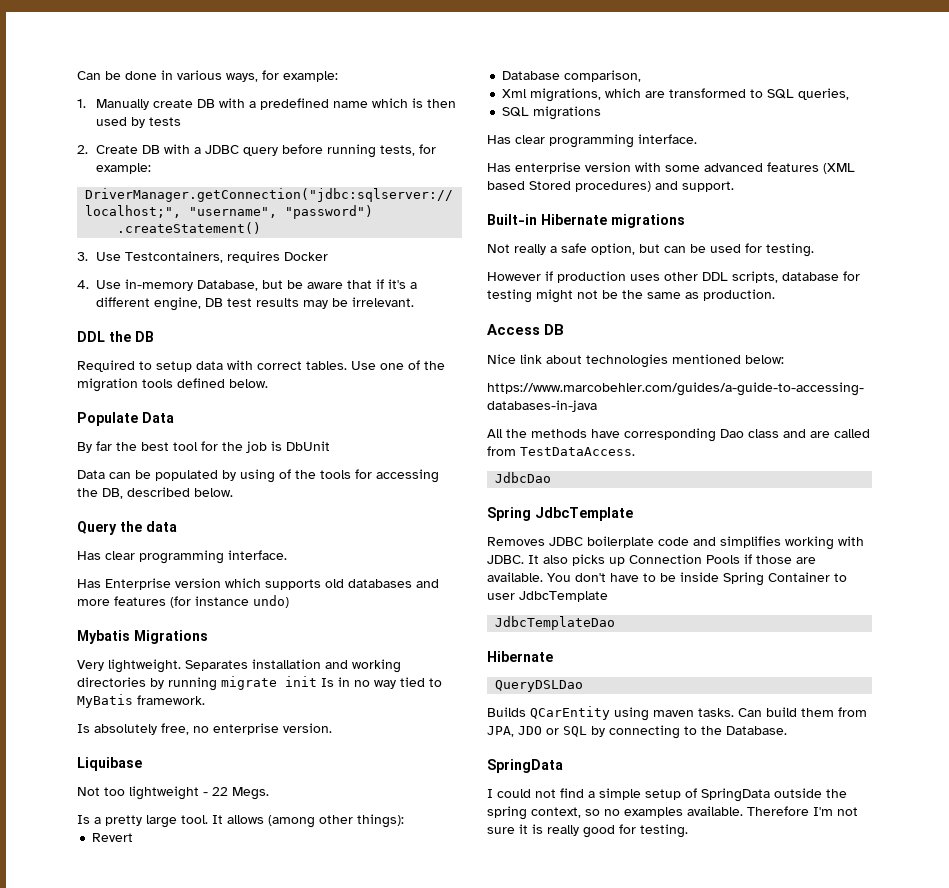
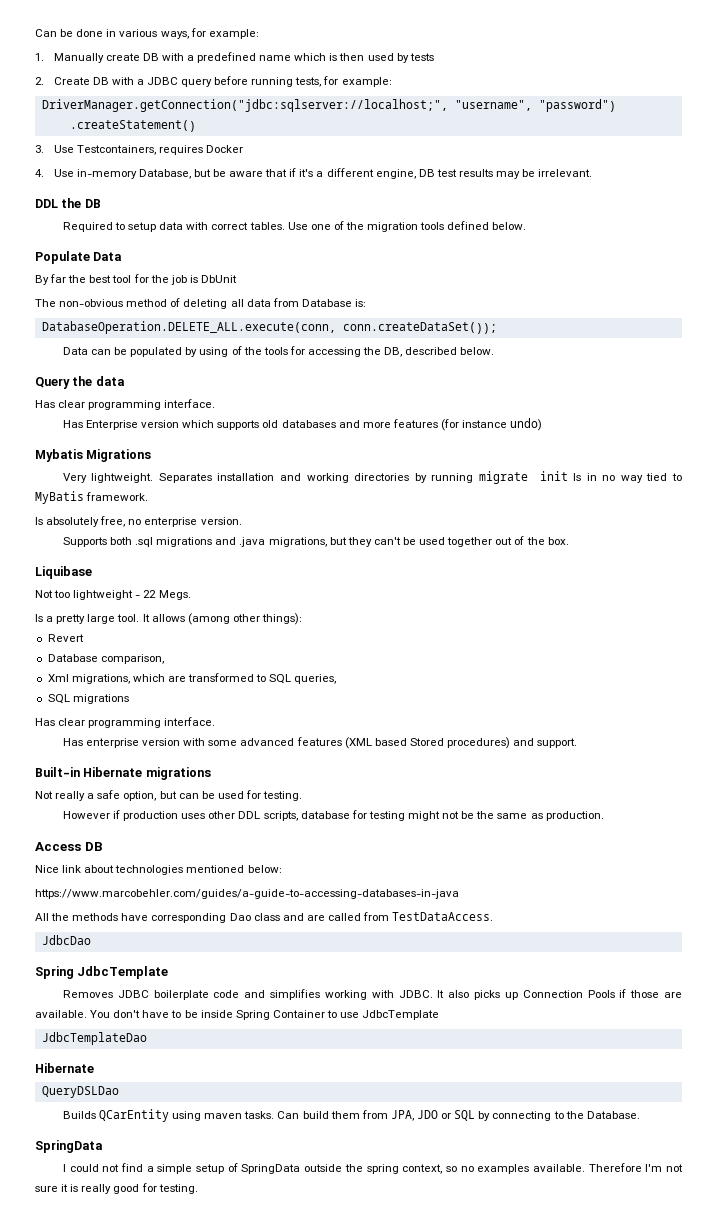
(330, 446) none -> [35,298,366,309] [41,321,497,334] // The non-obvious method of deleting all data from Database is: // DatabaseOperation.DELETE_ALL.execute(conn, conn.createDataSet());
(332, 728) none -> [62,536,569,547] // Supports both .sql migrations and .java migrations, but they can't be used together out of the box.
[487,593,515,600] user -> [340,1012,360,1018] use

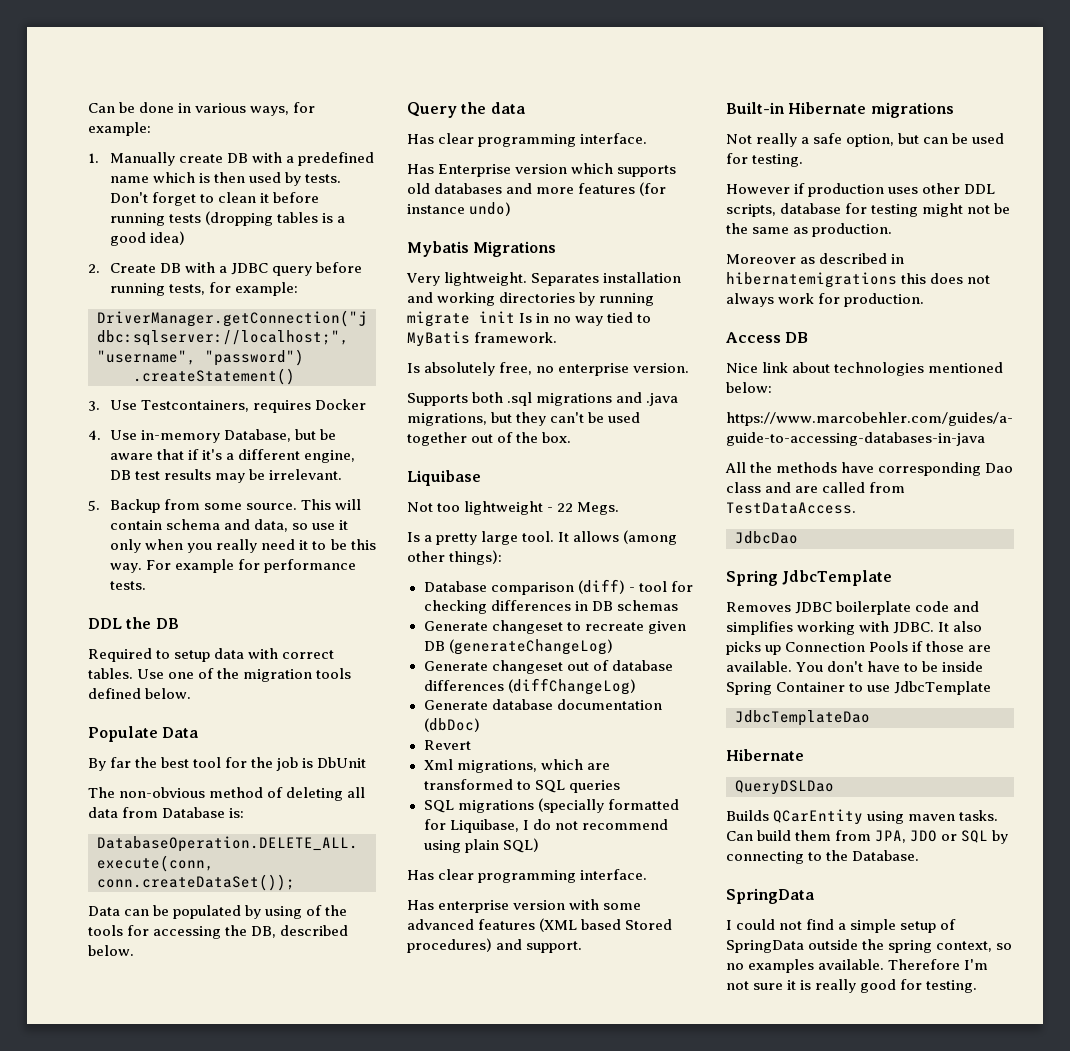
[409,53,434,61] tests -> [305,174,342,183] [110,192,320,206] [110,211,346,226] [110,231,186,246] tests. Don't forget to clean it before running tests (dropping tables is a good idea)
(593, 173) none -> [88,499,362,513] [110,519,349,532] [110,539,376,553] [110,559,357,573] [110,581,147,590] // 5. Backup from some source. This will contain schema and data, so use it only when you really need it to be this way. For example for performance tests.
(302, 619) none -> [423,579,693,595] [423,600,678,614] [423,620,686,634] [423,639,613,655] [423,660,673,674] [423,678,636,695] [423,699,662,710] [423,718,480,732] // Database comparison (diff) - tool for checking differences in DB schemas // Generate changeset to recreate given DB (generateChangeLog) // Generate changeset out of database differences (diffChangeLog) // Generate database documentation (dbDoc)
[47,654,164,664] // Database comparison, -> (471, 745) none
[294,674,337,684] queries, -> [568,780,620,793] queries
(129, 699) none -> [537,798,679,813] [423,819,668,833] [423,838,539,853] (specially formatted for Liquibase, I do not recommend using plain SQL)
(604, 816) none -> [726,253,905,264] [726,272,991,288] [726,293,925,307] // Moreover as described in hibernatemigrations this does not always work for production.

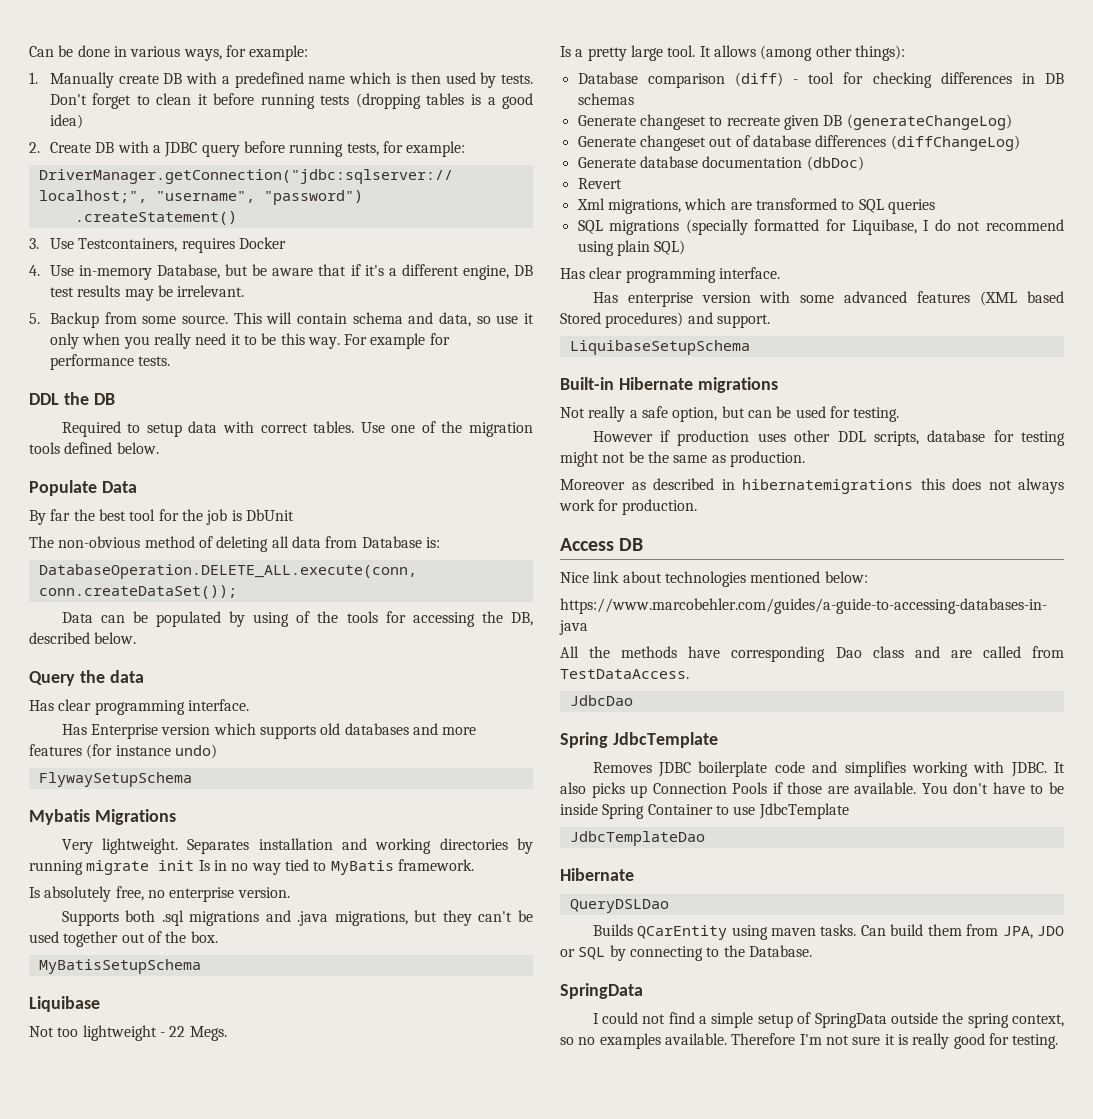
(512, 209) none -> [38,772,192,787] // FlywaySetupSchema
(572, 437) none -> [38,959,201,974] // MyBatisSetupSchema
(583, 947) none -> [569,340,750,355] // LiquibaseSetupSchema

